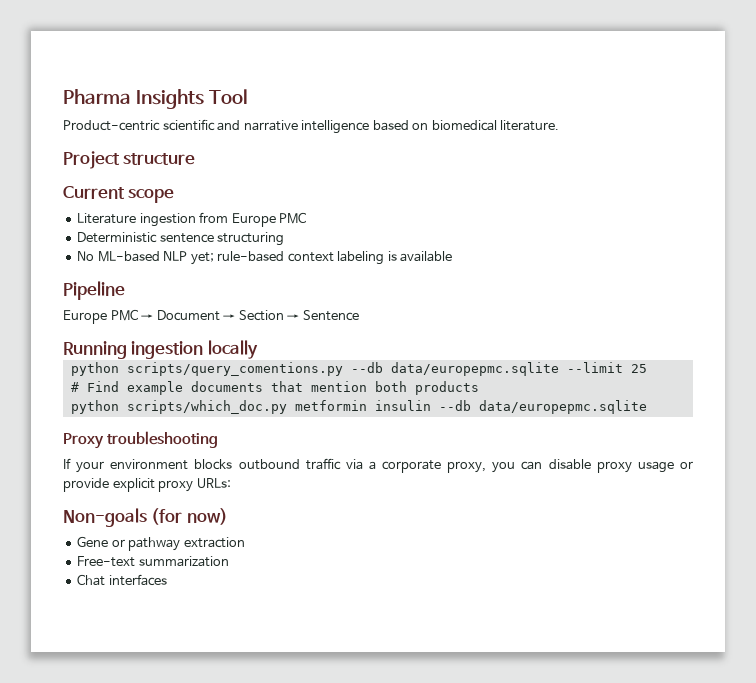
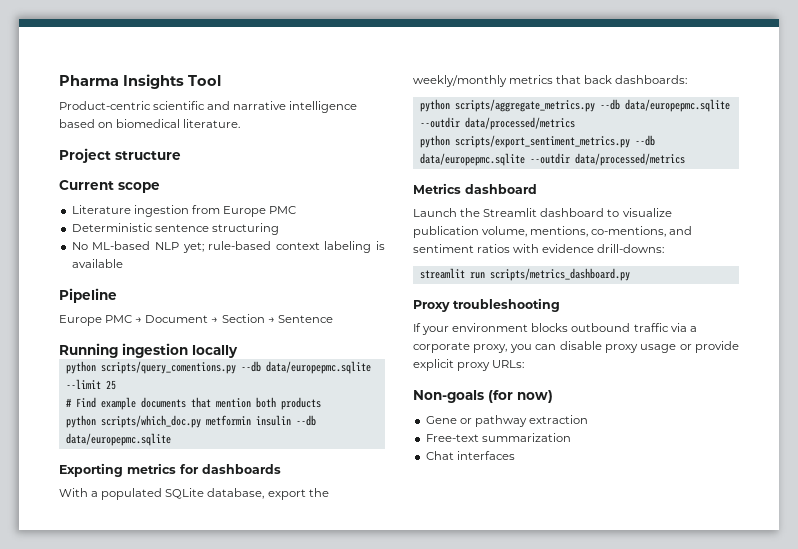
(647, 407) none -> [59,463,281,477] [59,488,329,500] [413,75,688,87] [419,99,730,112] [419,117,575,130] [419,135,655,148] [419,153,685,166] [413,183,537,194] [413,208,672,217] [413,226,693,238] [413,244,665,253] [419,268,630,281] // Exporting metrics for dashboards // With a populated SQLite database, export the weekly/monthly metrics that back dashboards: // python scripts/aggregate_metrics.py --db data/europepmc.sqlite --outdir data/processed/metrics // python scripts/export_sentiment_metrics.py --db data/europepmc.sqlite --outdir data/processed/metrics // Metrics dashboard // Launch the Streamlit dashboard to visualize publication volume, mentions, co-mentions, and sentiment ratios with evidence drill-downs: // streamlit run scripts/metrics_dashboard.py

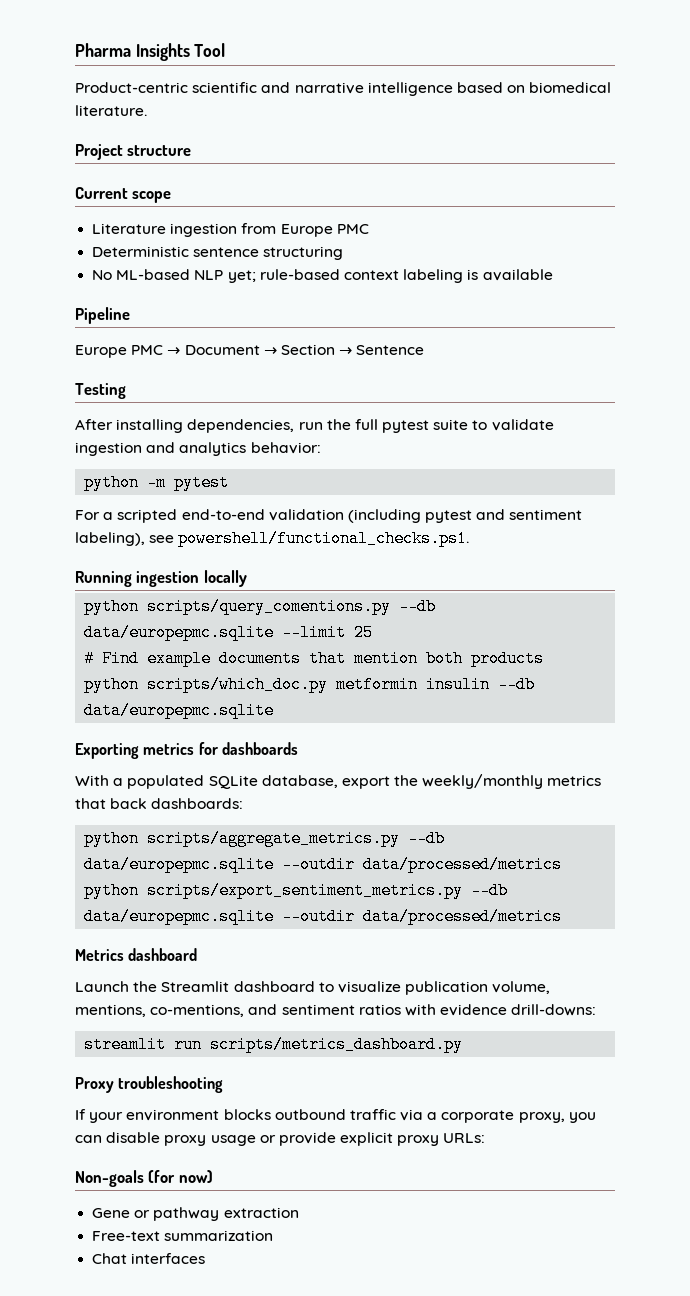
(333, 319) none -> [75,383,126,399] [75,419,554,433] [75,442,321,456] [84,474,230,491] [75,509,583,523] [75,530,470,547] // Testing // After installing dependencies, run the full pytest suite to validate ingestion and analytics behavior: // python -m pytest // For a scripted end-to-end validation (including pytest and sentiment labeling), see powershell/functional_checks.ps1.

